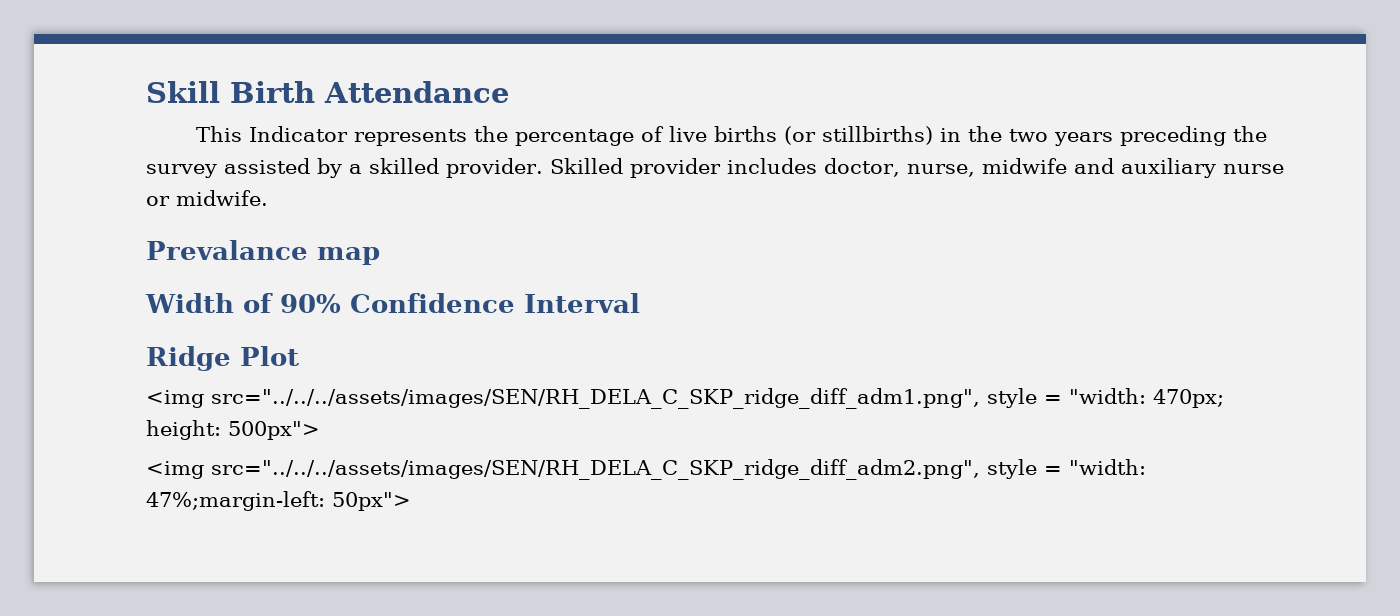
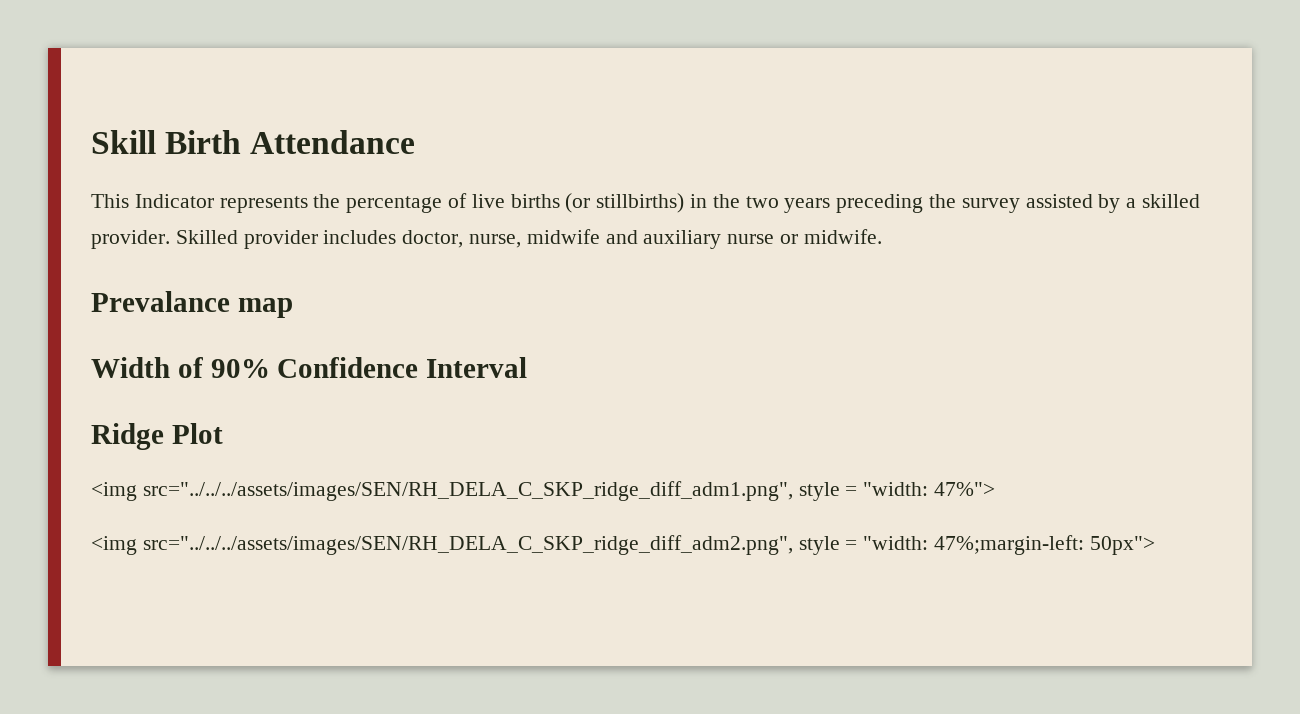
[1153,389,1224,408] [146,420,320,440] 470px; height: 500px"> -> [934,482,996,496] 47%">

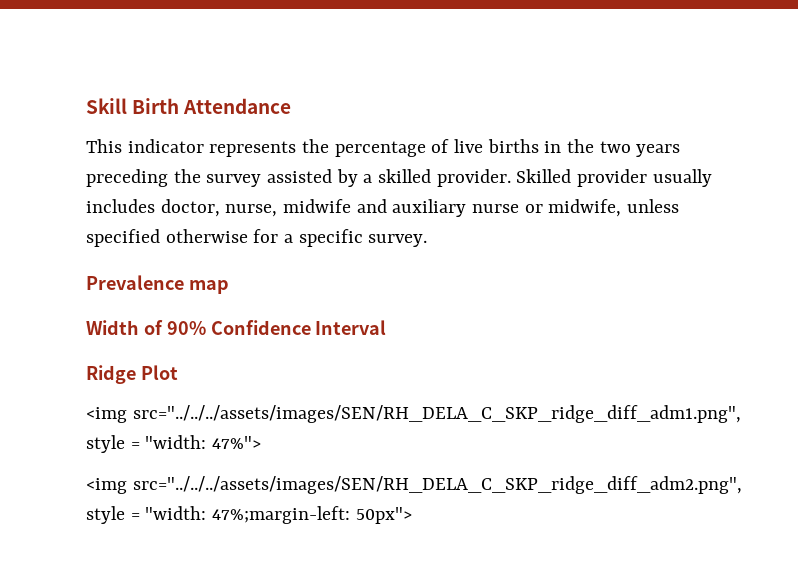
[134,194,214,208] Indicator -> [127,139,204,153] indicator
[565,193,685,213] (or stillbirths) -> (539, 146) none
(318, 239) none -> [652,169,712,187] usually
[803,229,882,244] [91,291,230,312] midwife. // Prevalance -> [548,199,680,217] [86,229,428,247] [86,275,184,290] midwife, unless specified otherwise for a specific survey. // Prevalence

